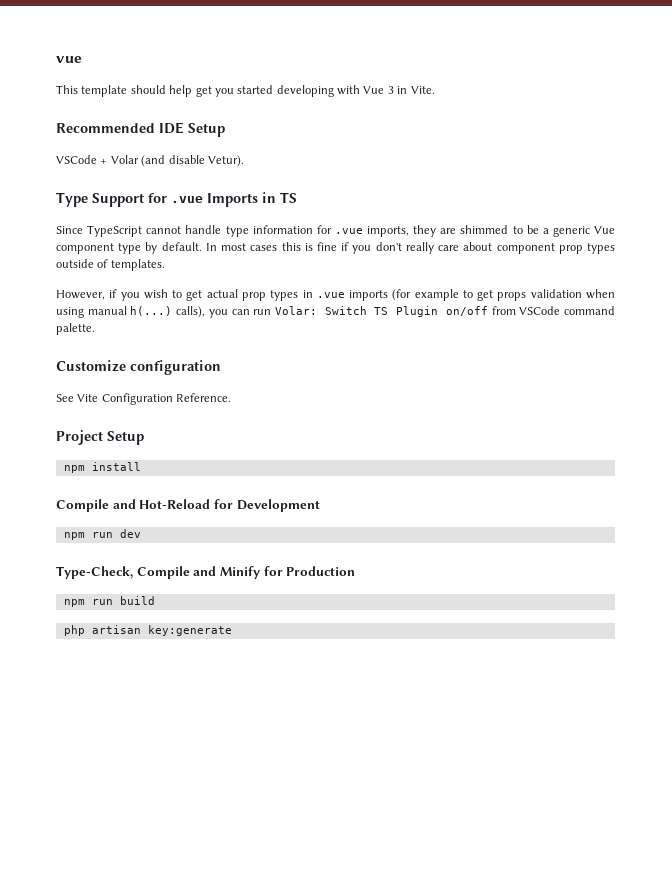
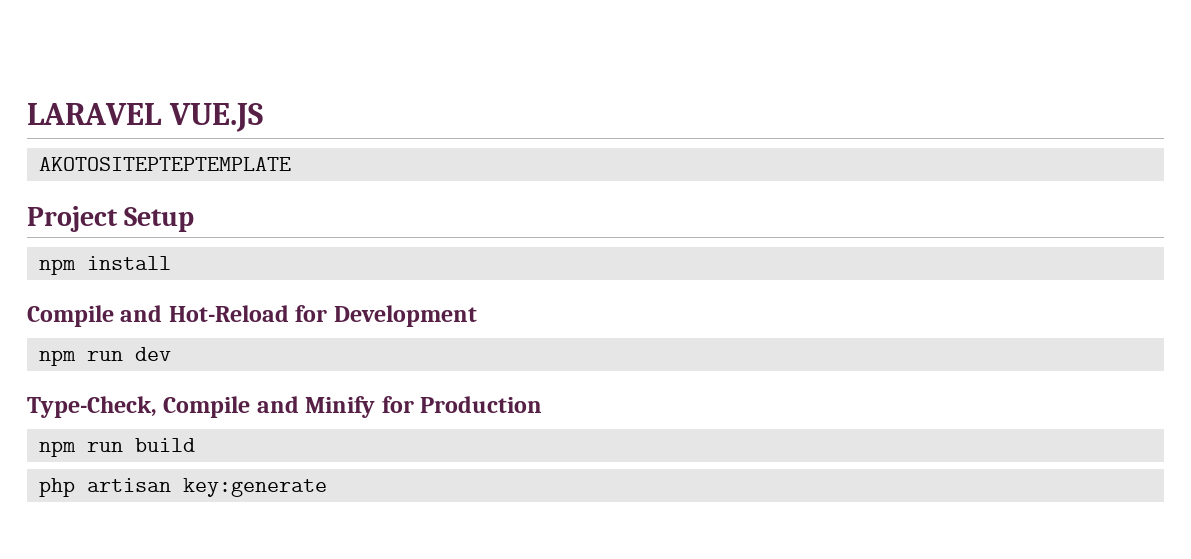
[56,56,82,63] [56,85,435,97] [56,122,225,137] [56,155,244,167] [56,192,297,207] [56,225,615,237] [56,242,615,254] [56,259,165,271] [56,289,615,301] [56,306,615,318] [56,323,95,335] [56,360,221,375] [56,393,232,405] vue // This template should help get you started developing with Vue 3 in Vite. // Recommended IDE Setup // VSCode + Volar (and disable Vetur). // Type Support for .vue Imports in TS // Since TypeScript cannot handle type information for .vue imports, they are shimmed to be a generic Vue component type by default. In most cases this is fine if you don't really care about component prop types outside of templates. // However, if you wish to get actual prop types in .vue imports (for example to get props validation when using manual h(...) calls), you can run Volar: Switch TS Plugin on/off from VSCode command palette. // Customize configuration // See Vite Configuration Reference. -> [27,103,263,132] [39,157,292,171] LARAVEL VUE.JS // AKOTOSITEPTEPTEMPLATE

